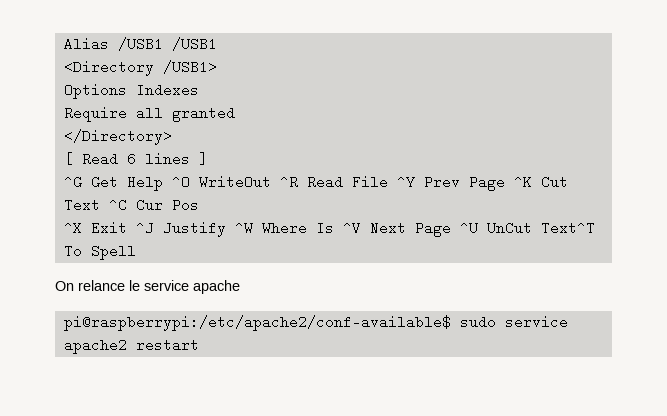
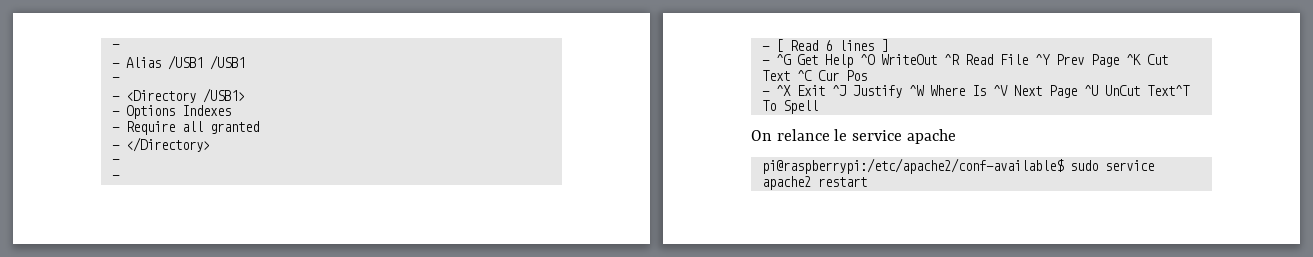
(63, 44) none -> [111,44,120,49] [111,63,120,68] - // -
(217, 44) none -> [111,77,120,82] [111,96,120,101] - // -
(217, 67) none -> [111,111,120,116] -
(199, 90) none -> [111,127,120,132] -
(235, 114) none -> [111,145,120,150] -
(172, 137) none -> [111,159,120,164] [111,175,120,180] [761,46,770,51] - // - // -
(208, 159) none -> [761,60,770,65] -
(199, 205) none -> [761,91,770,96] -

